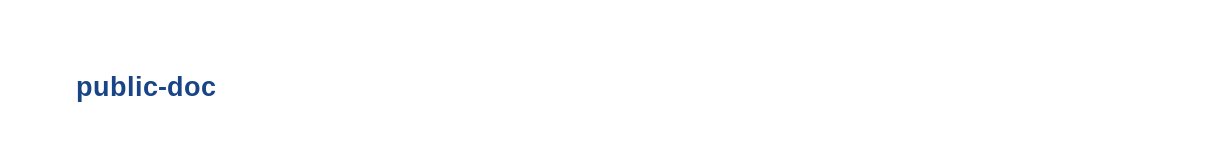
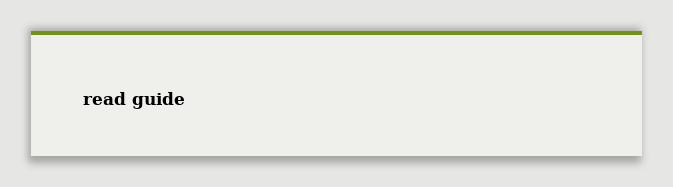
[76,76,216,102] public-doc -> [83,92,185,109] read guide

